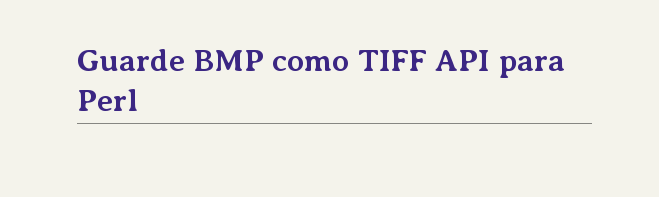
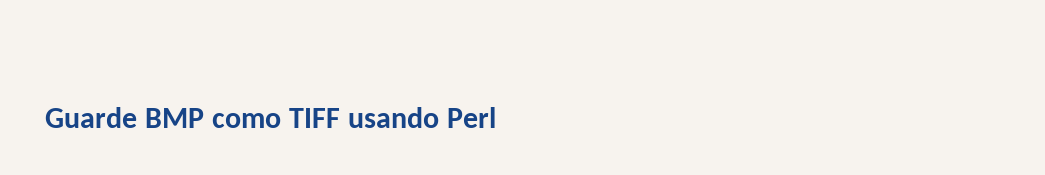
[435,50,565,78] API para -> [347,107,439,128] usando

